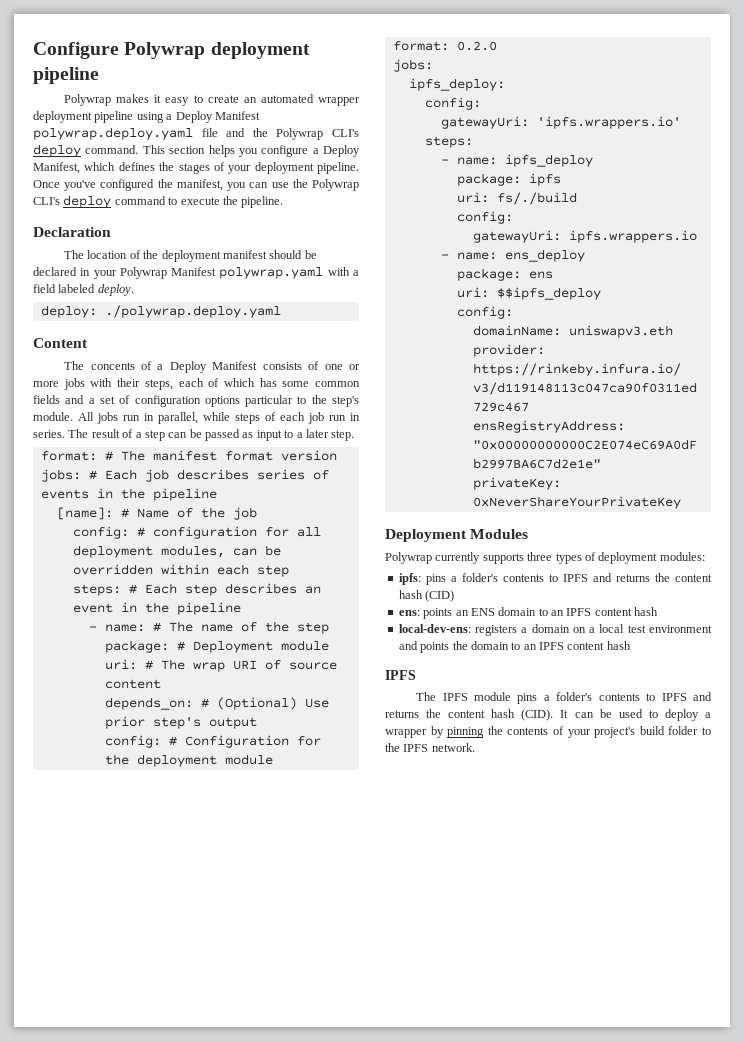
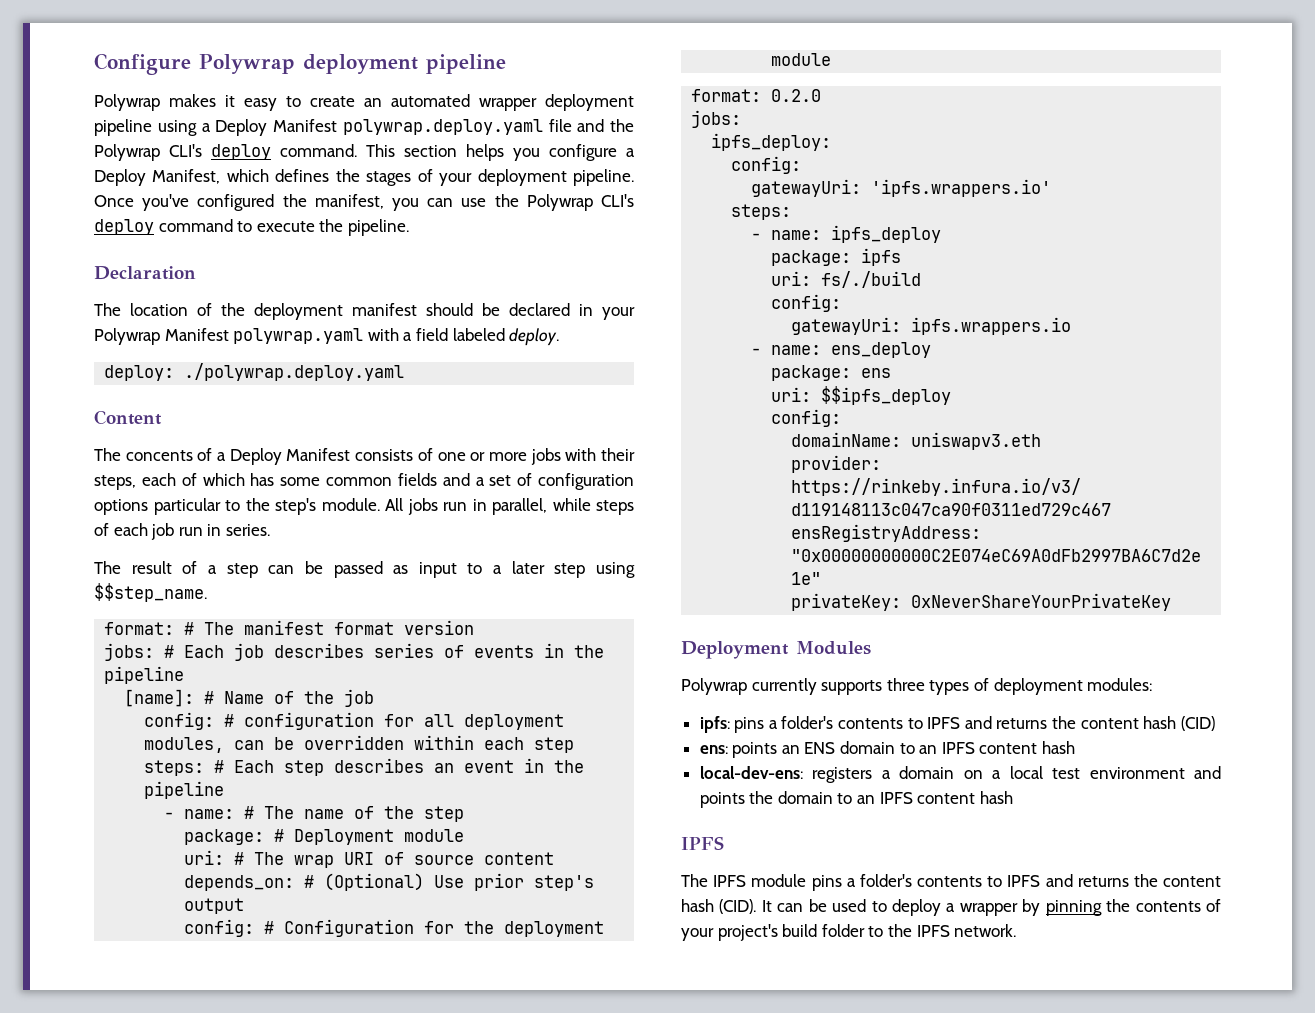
(65, 434) none -> (270, 530) //
[331,430,355,441] step. -> [554,562,635,578] [94,583,207,602] step using $$step_name.

